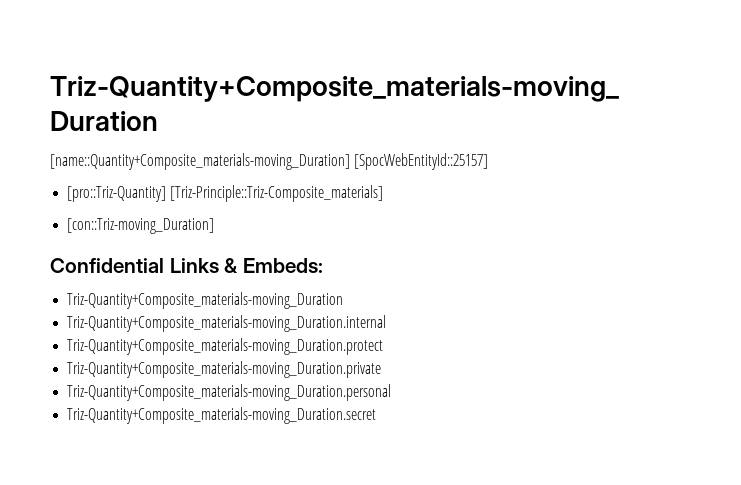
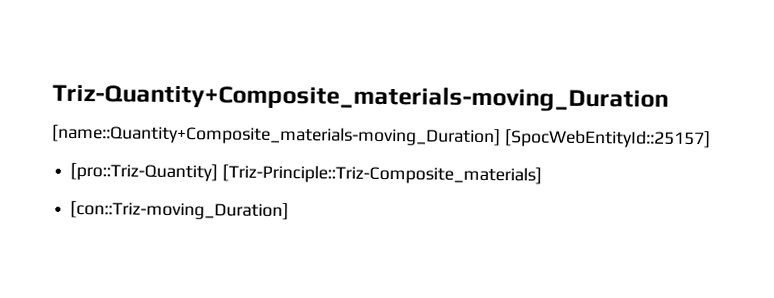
[50,258,323,273] [67,292,344,309] [67,315,387,332] [67,338,384,355] [67,361,382,378] [67,384,392,401] [67,407,377,424] // Confidential Links & Embeds: // Triz-Quantity+Composite_materials-moving_Duration // Triz-Quantity+Composite_materials-moving_Duration.internal // Triz-Quantity+Composite_materials-moving_Duration.protect // Triz-Quantity+Composite_materials-moving_Duration.private // Triz-Quantity+Composite_materials-moving_Duration.personal // Triz-Quantity+Composite_materials-moving_Duration.secret -> (290, 210) none

